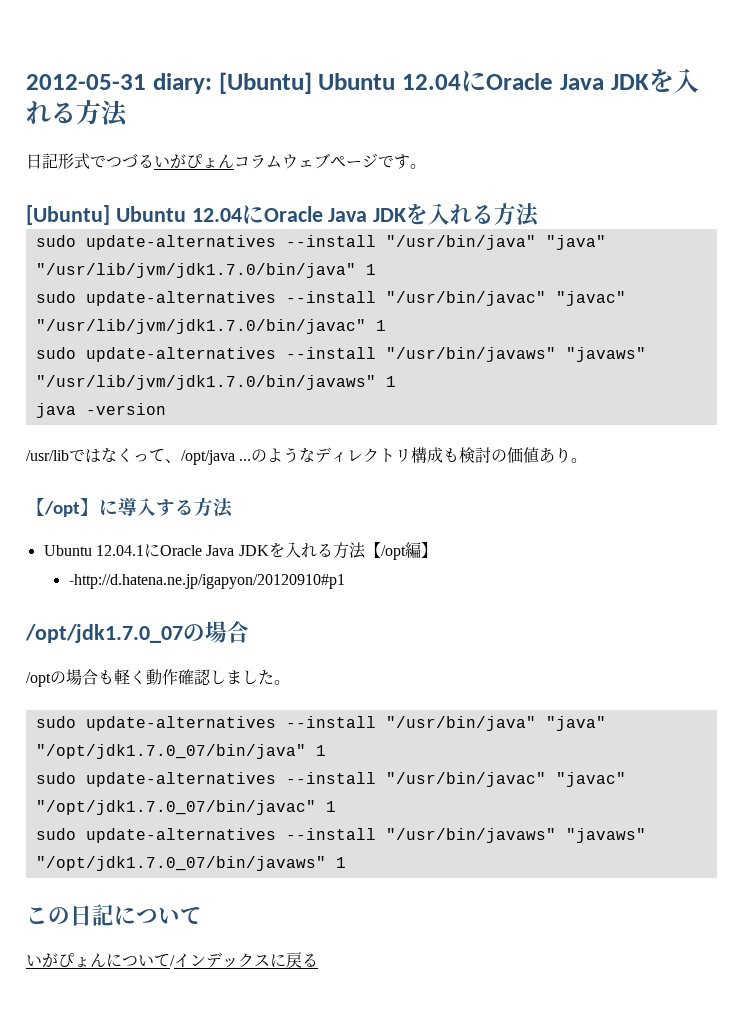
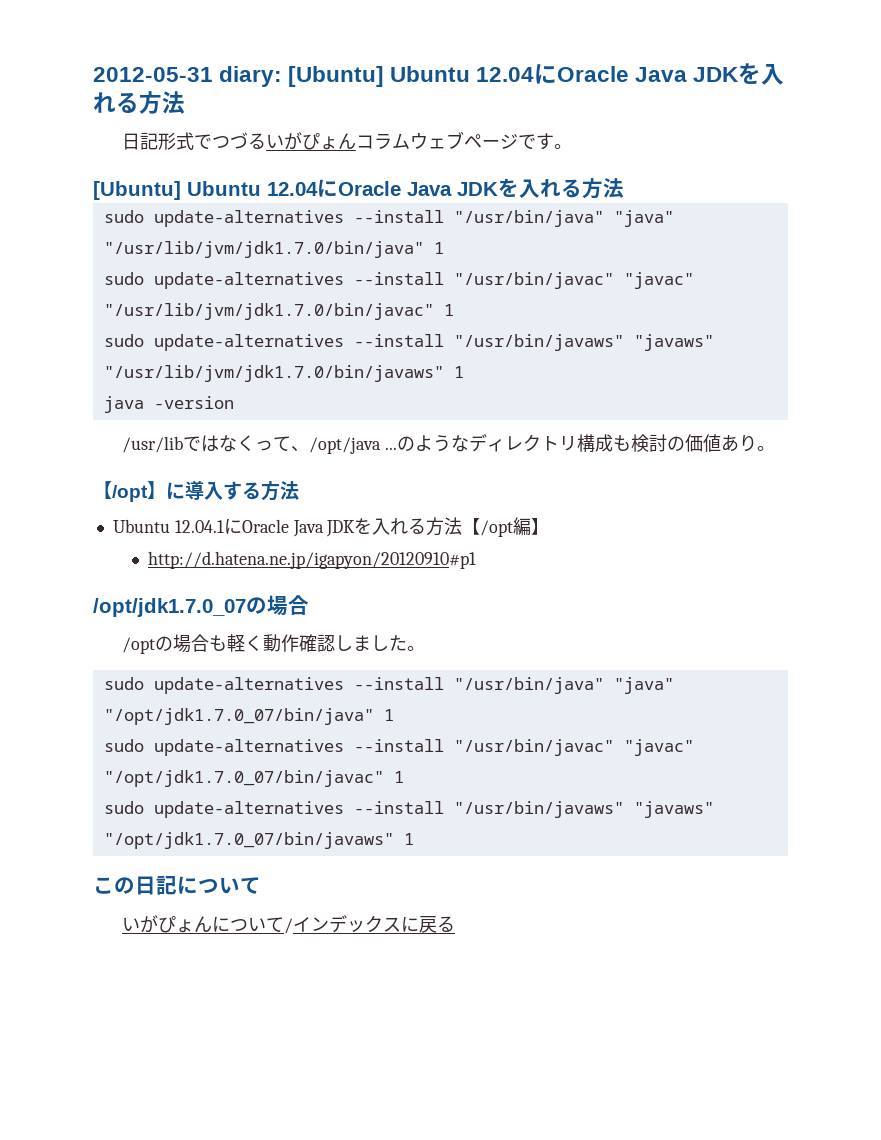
[68,574,345,589] -http://d.hatena.ne.jp/igapyon/20120910#p1 -> [147,551,476,569] http://d.hatena.ne.jp/igapyon/20120910#p1

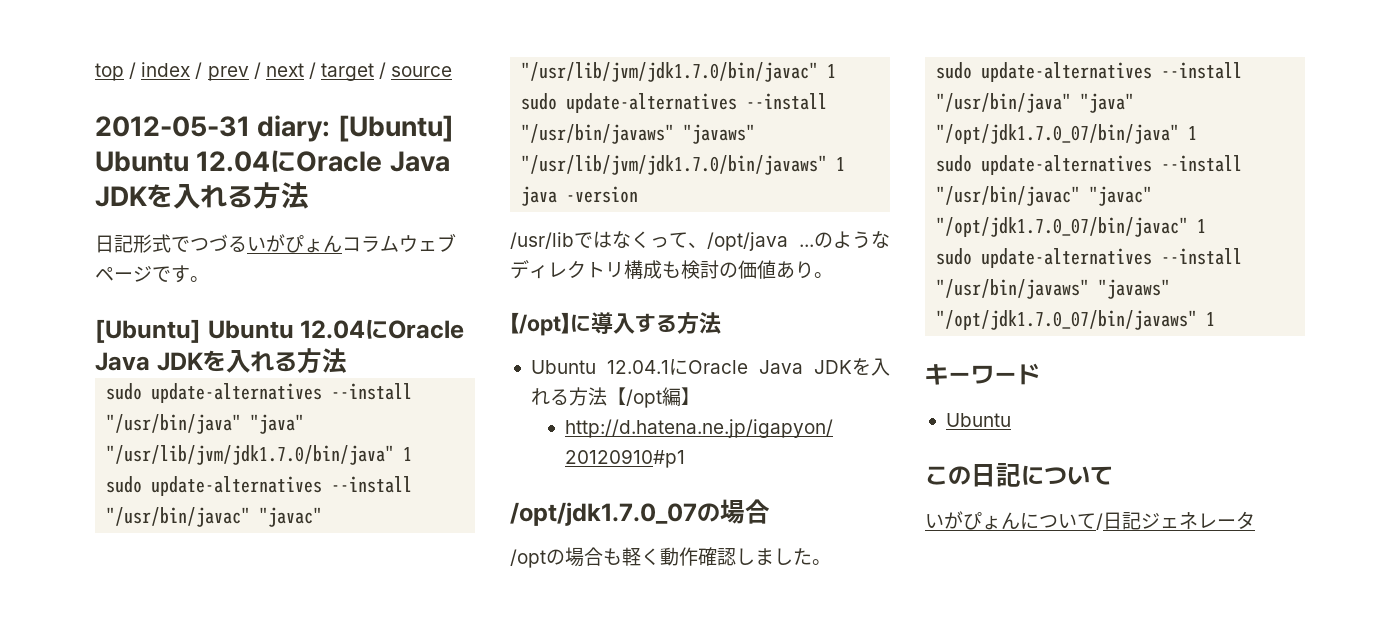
(93, 74) none -> [95,62,453,81] top / index / prev / next / target / source //
(414, 839) none -> [925,363,1040,385] [945,413,1011,427] // キーワード // Ubuntu
[293,915,456,933] インデックスに戻る -> [1103,511,1255,530] 日記ジェネレータ

